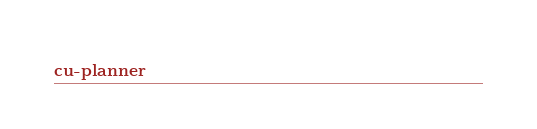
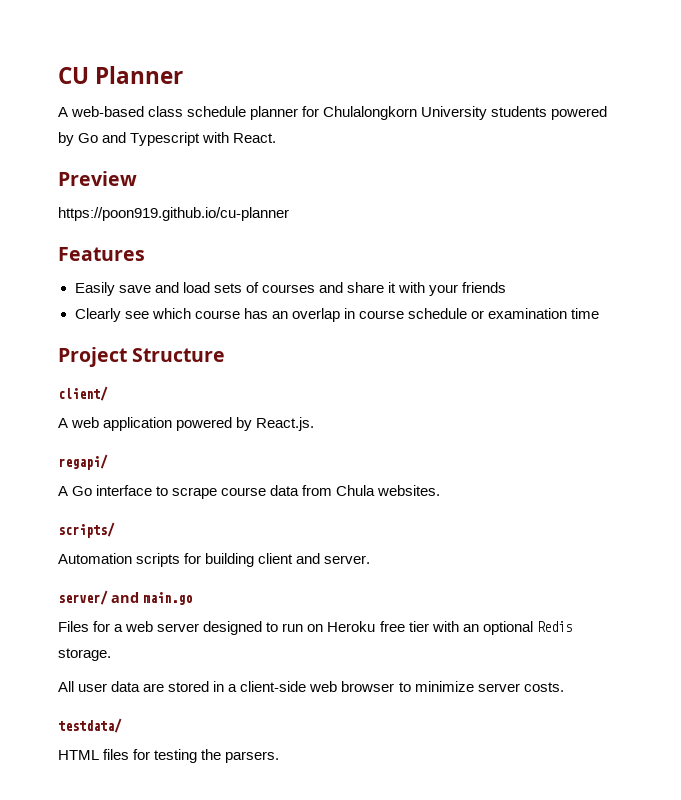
[54,64,146,80] cu-planner -> [58,66,184,84] [58,106,608,120] [58,132,277,146] [58,171,137,186] [58,207,289,221] [58,247,145,261] [74,282,507,296] [74,308,600,322] [58,347,226,367] [58,386,108,401] [58,417,315,431] [58,454,108,470] [58,485,441,499] [58,522,115,538] [58,553,371,567] [58,590,192,605] [58,621,572,635] [58,648,111,661] [58,681,564,692] [58,718,122,733] [58,749,280,763] CU Planner // A web-based class schedule planner for Chulalongkorn University students powered by Go and Typescript with React. // Preview // https://poon919.github.io/cu-planner // Features // Easily save and load sets of courses and share it with your friends // Clearly see which course has an overlap in course schedule or examination time // Project Structure // client/ // A web application powered by React.js. // regapi/ // A Go interface to scrape course data from Chula websites. // scripts/ // Automation scripts for building client and server. // server/ and main.go // Files for a web server designed to run on Heroku free tier with an optional Redis storage. // All user data are stored in a client-side web browser to minimize server costs. // testdata/ // HTML files for testing the parsers.

